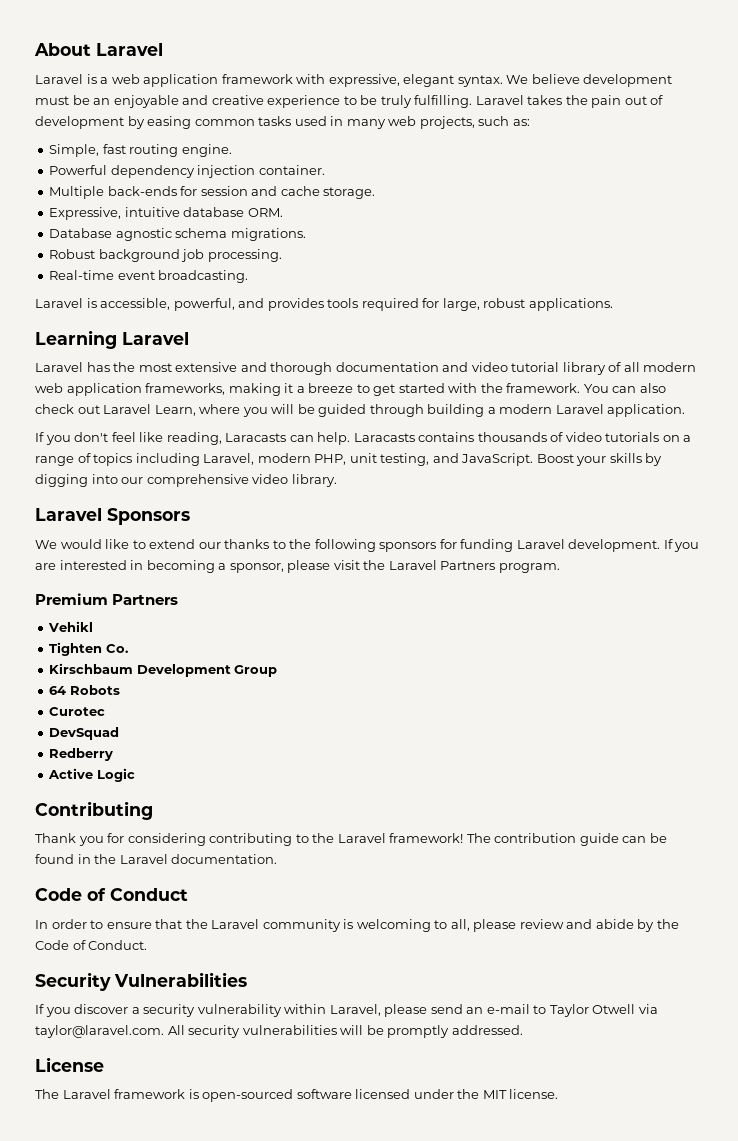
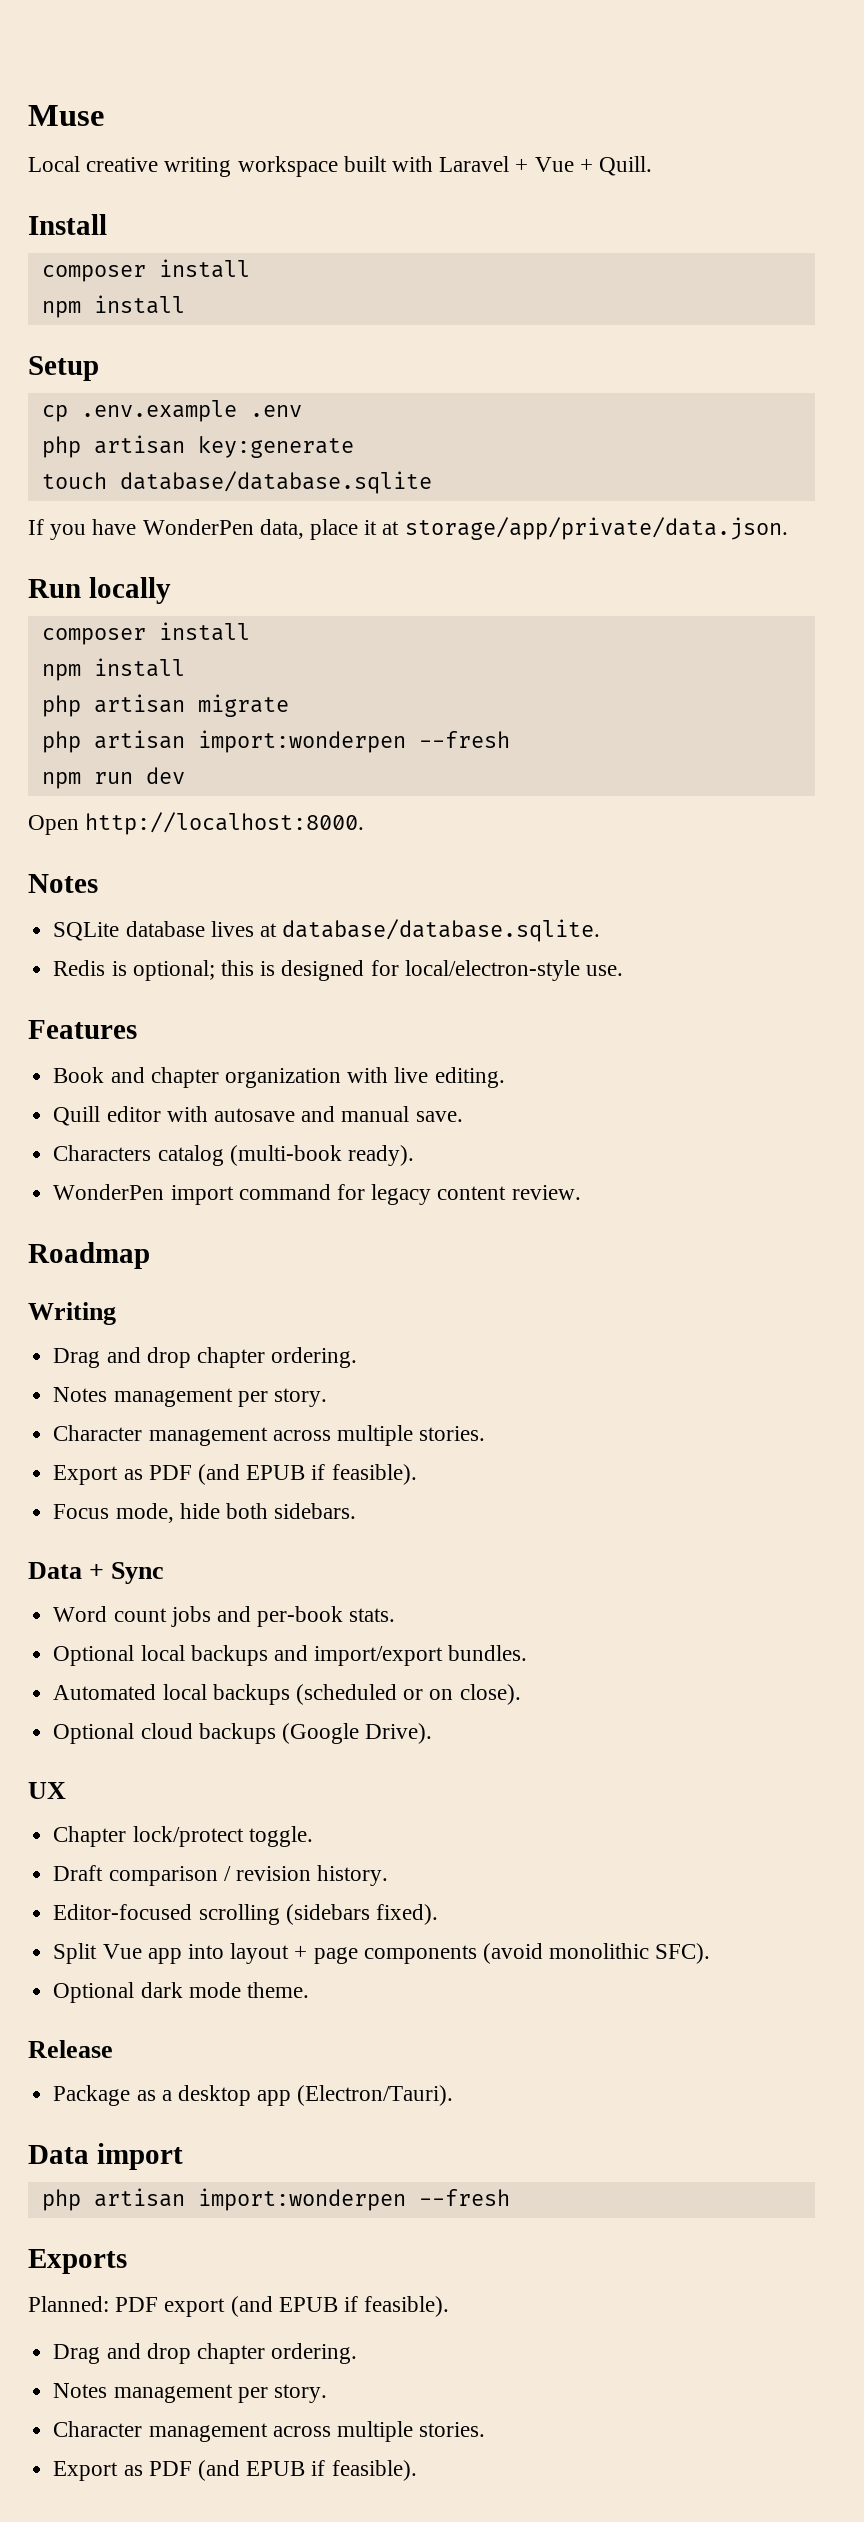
[34,43,163,56] [35,74,673,87] [35,95,664,108] [35,116,530,129] [49,144,232,157] [49,165,325,178] [49,186,376,199] [49,207,283,220] [49,228,306,241] [49,249,282,262] [49,270,249,283] [35,298,613,311] [35,330,189,349] [35,362,697,375] [35,383,666,396] [35,404,686,417] [35,432,692,445] [35,453,663,466] [35,474,337,487] [35,508,190,525] [35,539,700,552] [35,560,560,573] [35,593,179,605] [48,621,94,632] [49,642,128,656] [49,663,278,677] [49,685,120,695] [49,707,106,716] [49,727,120,740] [49,748,114,761] [48,768,135,782] [35,801,153,820] [35,833,667,846] [35,854,278,864] [35,888,188,901] [35,919,679,932] [35,940,148,950] [35,972,247,991] [35,1004,658,1017] [35,1025,523,1038] [35,1057,104,1072] [35,1089,559,1102] About Laravel // Laravel is a web application framework with expressive, elegant syntax. We believe development must be an enjoyable and creative experience to be truly fulfilling. Laravel takes the pain out of development by easing common tasks used in many web projects, such as: // Simple, fast routing engine. // Powerful dependency injection container. // Multiple back-ends for session and cache storage. // Expressive, intuitive database ORM. // Database agnostic schema migrations. // Robust background job processing. // Real-time event broadcasting. // Laravel is accessible, powerful, and provides tools required for large, robust applications. // Learning Laravel // Laravel has the most extensive and thorough documentation and video tutorial library of all modern web application frameworks, making it a breeze to get started with the framework. You can also check out Laravel Learn, where you will be guided through building a modern Laravel application. // If you don't feel like reading, Laracasts can help. Laracasts contains thousands of video tutorials on a range of topics including Laravel, modern PHP, unit testing, and JavaScript. Boost your skills by digging into our comprehensive video library. // Laravel Sponsors // We would like to extend our thanks to the following sponsors for funding Laravel development. If you are interested in becoming a sponsor, please visit the Laravel Partners program. // Premium Partners // Vehikl // Tighten Co. // Kirschbaum Development Group // 64 Robots // Curotec // DevSquad // Redberry // Active Logic // Contributing // Thank you for considering contributing to the Laravel framework! The contribution guide can be found in the Laravel documentation. // Code of Conduct // In order to ensure that the Laravel community is welcoming to all, please review and abide by the Code of Conduct. // Security Vulnerabilities // If you discover a security vulnerability within Laravel, please send an e-mail to Taylor Otwell via taylor@laravel.com. All security vulnerabilities will be promptly addressed. // License // The Laravel framework is open-sourced software licensed under the MIT license. -> [28,105,104,126] [28,156,653,177] [28,214,107,235] [41,259,250,282] [41,295,185,318] [28,356,99,381] [41,400,302,422] [41,435,354,458] [41,471,432,494] [28,517,788,540] [28,577,171,604] [41,622,250,645] [41,658,185,681] [41,694,289,717] [41,730,510,753] [41,767,185,789] [28,812,365,835] [28,874,98,893] [53,919,601,942] [53,960,623,981] [28,1020,137,1039] [53,1067,505,1088] [53,1106,463,1126] [53,1145,414,1166] [53,1184,581,1205] [28,1242,150,1269] [28,1302,116,1325] [53,1347,358,1368] [53,1387,327,1407] [53,1425,486,1446] [53,1464,417,1485] [53,1503,357,1523] [28,1562,165,1584] [53,1606,396,1627] [53,1645,528,1666] [53,1684,521,1705] [53,1723,433,1744] [28,1782,66,1799] [53,1826,313,1847] [53,1865,389,1886] [53,1904,438,1925] [53,1943,711,1964] [53,1982,309,2003] [28,2040,113,2058] [53,2085,454,2106] [28,2143,183,2170] [41,2188,510,2211] [28,2249,127,2274] [28,2296,450,2317] [53,2343,358,2364] [53,2383,327,2403] [53,2421,486,2442] [53,2460,417,2481] Muse // Local creative writing workspace built with Laravel + Vue + Quill. // Install // composer install // npm install // Setup // cp .env.example .env // php artisan key:generate // touch database/database.sqlite // If you have WonderPen data, place it at storage/app/private/data.json. // Run locally // composer install // npm install // php artisan migrate // php artisan import:wonderpen --fresh // npm run dev // Open http://localhost:8000. // Notes // SQLite database lives at database/database.sqlite. // Redis is optional; this is designed for local/electron-style use. // Features // Book and chapter organization with live editing. // Quill editor with autosave and manual save. // Characters catalog (multi-book ready). // WonderPen import command for legacy content review. // Roadmap // Writing // Drag and drop chapter ordering. // Notes management per story. // Character management across multiple stories. // Export as PDF (and EPUB if feasible). // Focus mode, hide both sidebars. // Data + Sync // Word count jobs and per-book stats. // Optional local backups and import/export bundles. // Automated local backups (scheduled or on close). // Optional cloud backups (Google Drive). // UX // Chapter lock/protect toggle. // Draft comparison / revision history. // Editor-focused scrolling (sidebars fixed). // Split Vue app into layout + page components (avoid monolithic SFC). // Optional dark mode theme. // Release // Package as a desktop app (Electron/Tauri). // Data import // php artisan import:wonderpen --fresh // Exports // Planned: PDF export (and EPUB if feasible). // Drag and drop chapter ordering. // Notes management per story. // Character management across multiple stories. // Export as PDF (and EPUB if feasible).

